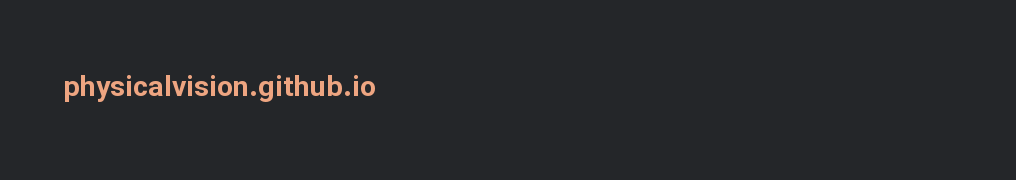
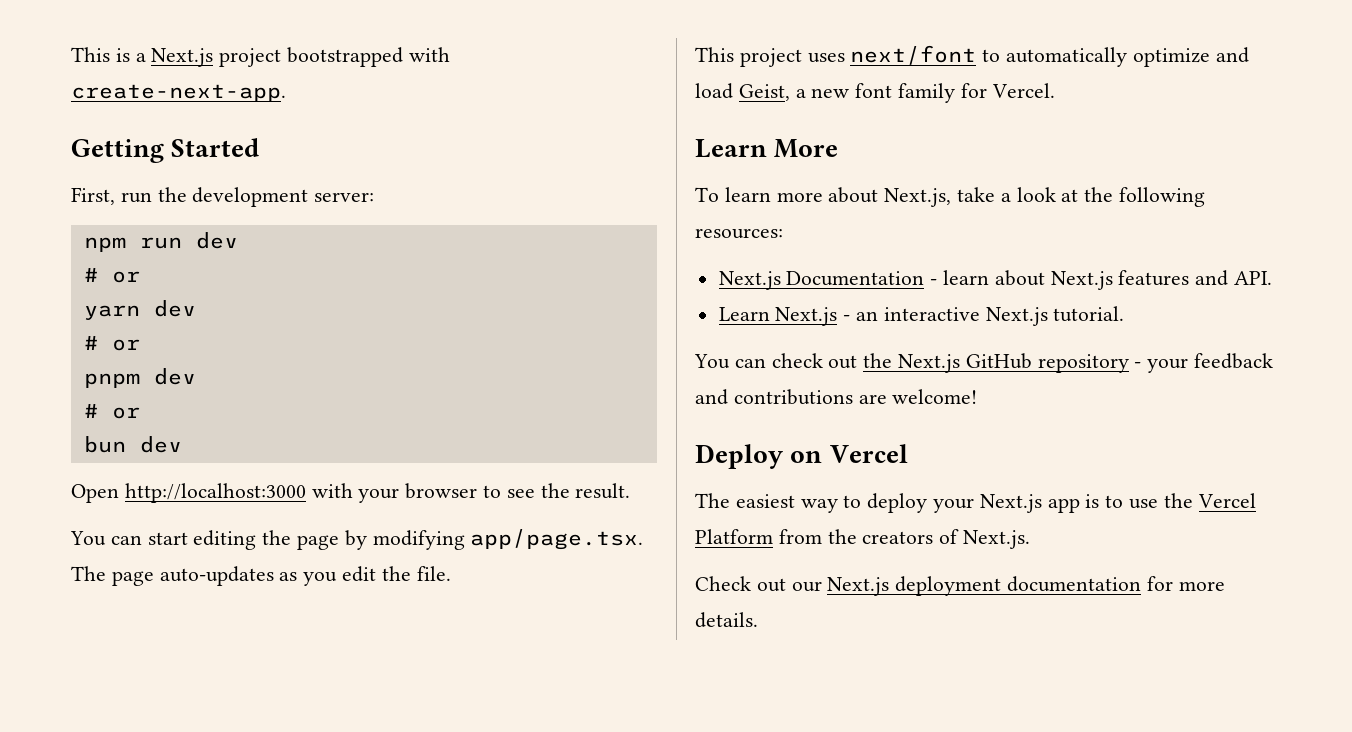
[63,75,376,102] physicalvision.github.io -> [71,47,450,67] [71,84,286,102] [71,138,260,163] [71,187,375,207] [83,232,238,252] [83,268,140,283] [83,300,196,320] [83,336,140,351] [83,368,196,388] [83,404,140,419] [83,436,182,453] [71,483,631,503] [70,529,644,550] [71,566,451,586] [695,45,1249,67] [695,83,1055,103] [695,139,839,158] [695,187,1206,207] [695,228,783,239] [718,270,1273,290] [718,306,1125,326] [694,353,1274,373] [695,389,978,405] [695,444,908,469] [695,493,1256,513] [695,529,1031,549] [695,576,1225,596] [695,612,758,628] This is a Next.js project bootstrapped with create-next-app. // Getting Started // First, run the development server: // npm run dev // # or // yarn dev // # or // pnpm dev // # or // bun dev // Open http://localhost:3000 with your browser to see the result. // You can start editing the page by modifying app/page.tsx. The page auto-updates as you edit the file. // This project uses next/font to automatically optimize and load Geist, a new font family for Vercel. // Learn More // To learn more about Next.js, take a look at the following resources: // Next.js Documentation - learn about Next.js features and API. // Learn Next.js - an interactive Next.js tutorial. // You can check out the Next.js GitHub repository - your feedback and contributions are welcome! // Deploy on Vercel // The easiest way to deploy your Next.js app is to use the Vercel Platform from the creators of Next.js. // Check out our Next.js deployment documentation for more details.

